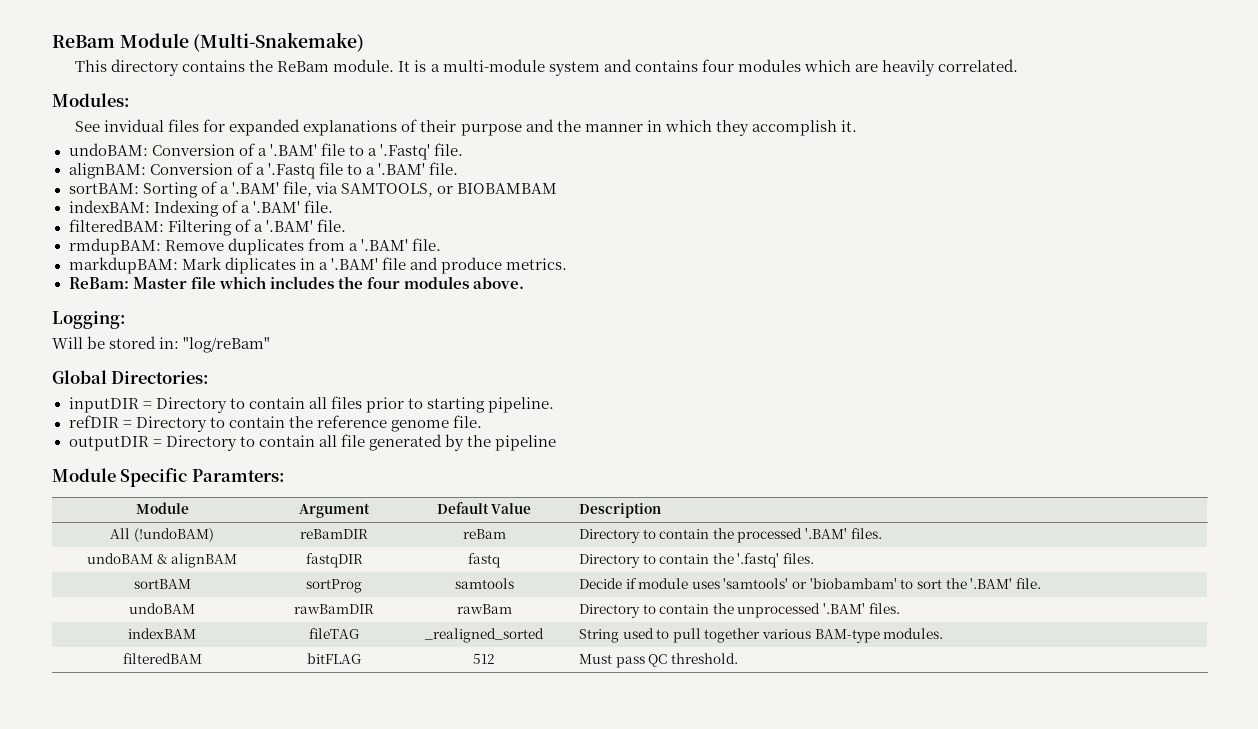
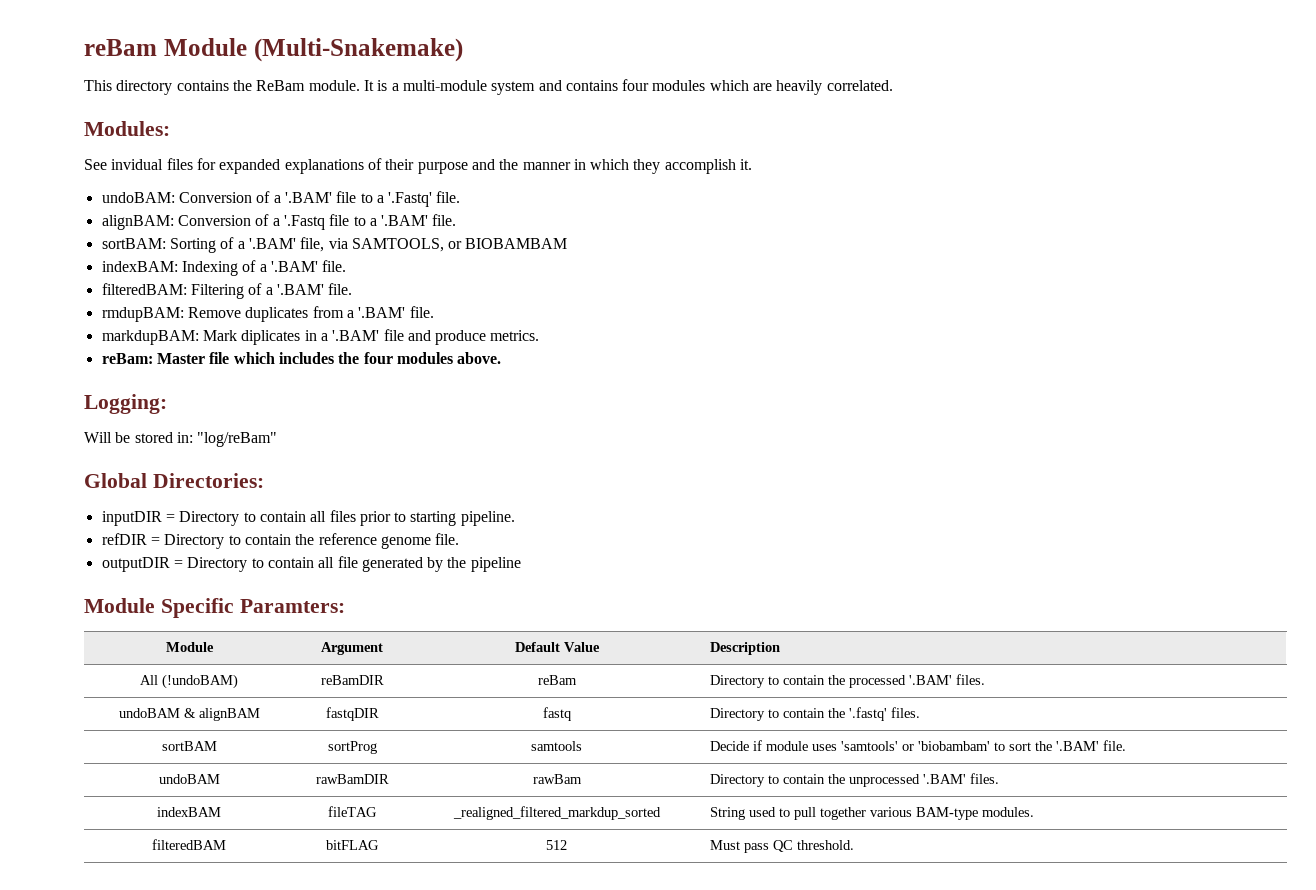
[52,35,115,48] ReBam -> [84,39,157,56] reBam
[68,277,129,289] ReBam: -> [101,353,153,364] reBam:
[424,628,544,643] _realigned_sorted -> [452,806,661,820] _realigned_filtered_markdup_sorted

